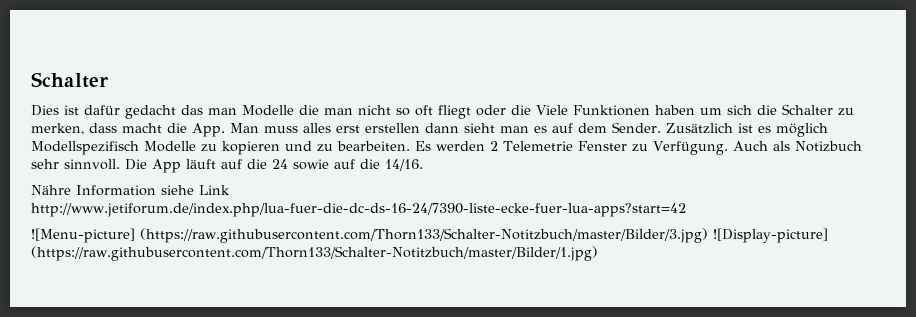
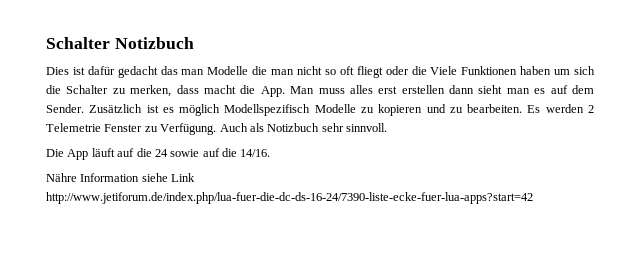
[31,72,109,88] Schalter -> [46,37,194,49] Schalter Notizbuch
(120, 164) none -> (387, 127) //
[31,228,828,243] [31,246,598,261] // ![Menu-picture] (https://raw.githubusercontent.com/Thorn133/Schalter-Notitzbuch/master/Bilder/3.jpg) ![Display-picture] (https://raw.githubusercontent.com/Thorn133/Schalter-Notitzbuch/master/Bilder/1.jpg) -> (533, 198) none

